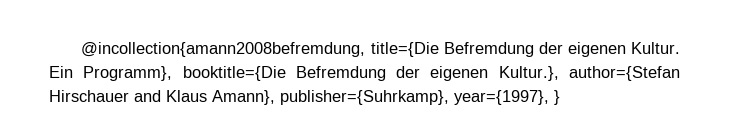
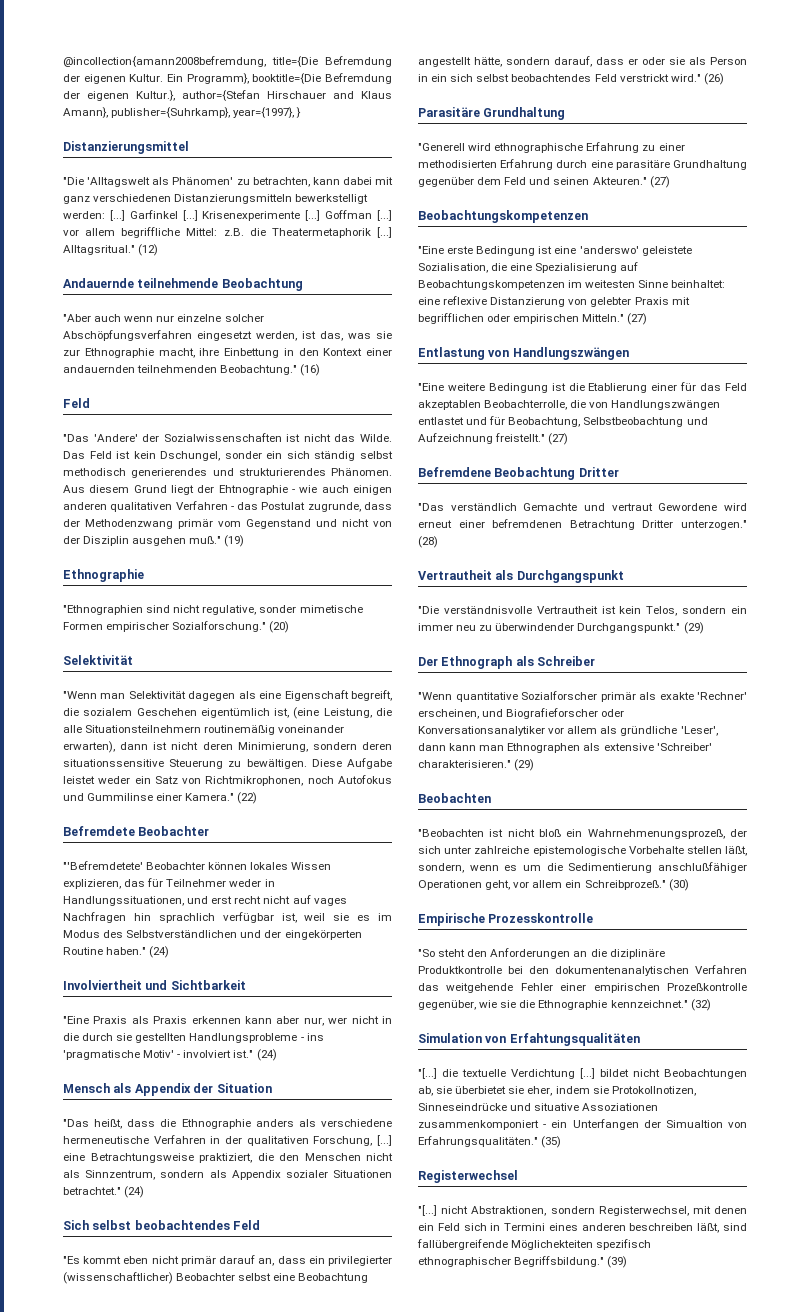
(560, 97) none -> [63,141,189,154] [63,177,393,187] [63,194,369,204] [63,210,392,221] [63,227,392,238] [63,244,159,256] [63,278,303,291] [63,314,264,322] [63,330,392,341] [63,348,392,358] [63,364,321,376] [63,398,90,408] [63,433,392,442] [63,451,393,461] [63,468,392,478] [63,485,392,495] [63,501,392,512] [63,519,392,529] [63,535,245,547] [63,569,144,582] [63,605,363,615] [63,621,290,633] [63,655,133,665] [63,690,392,701] [63,707,392,719] [63,725,345,735] [63,741,392,753] [63,758,392,769] [63,775,392,786] [63,792,258,804] [63,826,210,836] [63,861,332,870] [63,878,275,889] [63,895,347,906] [63,912,392,923] [63,930,362,940] [63,946,170,958] [63,980,246,990] [63,1016,392,1026] [63,1033,324,1043] [63,1049,277,1061] [63,1083,272,1096] [63,1119,392,1129] [63,1135,392,1146] [63,1153,393,1163] [63,1170,392,1180] [63,1186,145,1198] [63,1220,261,1230] [63,1255,393,1266] [63,1272,369,1284] [418,56,747,67] [418,73,724,85] [418,107,566,120] [418,142,685,153] [418,159,747,170] [418,176,670,188] [418,210,588,223] [418,246,692,256] [418,262,639,273] [418,280,726,290] [418,296,690,307] [418,313,648,325] [418,347,629,360] [418,382,747,393] [418,400,721,410] [418,416,708,427] [418,433,569,445] [418,467,619,480] [418,503,747,511] [418,519,747,530] [418,536,438,548] [418,570,624,583] [418,606,747,616] [418,622,704,634] [418,656,596,669] [418,691,747,702] [418,708,625,719] [418,726,718,736] [418,743,712,753] [418,759,535,771] [418,793,491,803] [418,829,747,839] [418,846,747,856] [418,862,747,873] [418,879,689,891] [418,913,594,926] [418,948,665,959] [418,965,747,976] [418,983,747,993] [418,999,711,1011] [418,1033,640,1046] [418,1068,747,1079] [418,1086,696,1096] [418,1103,659,1111] [418,1119,747,1130] [418,1136,562,1148] [418,1170,518,1183] [418,1205,747,1216] [418,1223,747,1233] [417,1239,652,1250] [418,1256,628,1268] // Distanzierungsmittel // "Die 'Alltagswelt als Phänomen' zu betrachten, kann dabei mit ganz verschiedenen Distanzierungsmitteln bewerkstelligt werden: [...] Garfinkel [...] Krisenexperimente [...] Goffman [...] vor allem begriffliche Mittel: z.B. die Theatermetaphorik [...] Alltagsritual." (12) // Andauernde teilnehmende Beobachtung // "Aber auch wenn nur einzelne solcher Abschöpfungsverfahren eingesetzt werden, ist das, was sie zur Ethnographie macht, ihre Einbettung in den Kontext einer andauernden teilnehmenden Beobachtung." (16) // Feld // "Das 'Andere' der Sozialwissenschaften ist nicht das Wilde. Das Feld ist kein Dschungel, sonder ein sich ständig selbst methodisch generierendes und strukturierendes Phänomen. Aus diesem Grund liegt der Ehtnographie - wie auch einigen anderen qualitativen Verfahren - das Postulat zugrunde, dass der Methodenzwang primär vom Gegenstand und nicht von der Disziplin ausgehen muß." (19) // Ethnographie // "Ethnographien sind nicht regulative, sonder mimetische Formen empirischer Sozialforschung." (20) // Selektivität // "Wenn man Selektivität dagegen als eine Eigenschaft begreift, die sozialem Geschehen eigentümlich ist, (eine Leistung, die alle Situationsteilnehmern routinemäßig voneinander erwarten), dann ist nicht deren Minimierung, sondern deren situationssensitive Steuerung zu bewältigen. Diese Aufgabe leistet weder ein Satz von Richtmikrophonen, noch Autofokus und Gummilinse einer Kamera." (22) // Befremdete Beobachter // "'Befremdetete' Beobachter können lokales Wissen explizieren, das für Teilnehmer weder in Handlungssituationen, und erst recht nicht auf vages Nachfragen hin sprachlich verfügbar ist, weil sie es im Modus des Selbstverständlichen und der eingekörperten Routine haben." (24) // Involviertheit und Sichtbarkeit // "Eine Praxis als Praxis erkennen kann aber nur, wer nicht in die durch sie gestellten Handlungsprobleme - ins 'pragmatische Motiv' - involviert ist." (24) // Mensch als Appendix der Situation // "Das heißt, dass die Ethnographie anders als verschiedene hermeneutische Verfahren in der qualitativen Forschung, [...] eine Betrachtungsweise praktiziert, die den Menschen nicht als Sinnzentrum, sondern als Appendix sozialer Situationen betrachtet." (24) // Sich selbst beobachtendes Feld // "Es kommt eben nicht primär darauf an, dass ein privilegierter (wissenschaftlicher) Beobachter selbst eine Beobachtung angestellt hätte, sondern darauf, dass er oder sie als Person in ein sich selbst beobachtendes Feld verstrickt wird." (26) // Parasitäre Grundhaltung // "Generell wird ethnographische Erfahrung zu einer methodisierten Erfahrung durch eine parasitäre Grundhaltung gegenüber dem Feld und seinen Akteuren." (27) // Beobachtungskompetenzen // "Eine erste Bedingung ist eine 'anderswo' geleistete Sozialisation, die eine Spezialisierung auf Beobachtungskompetenzen im weitesten Sinne beinhaltet: eine reflexive Distanzierung von gelebter Praxis mit begrifflichen oder empirischen Mitteln." (27) // Entlastung von Handlungszwängen // "Eine weitere Bedingung ist die Etablierung einer für das Feld akzeptablen Beobachterrolle, die von Handlungszwängen entlastet und für Beobachtung, Selbstbeobachtung und Aufzeichnung freistellt." (27) // Befremdene Beobachtung Dritter // "Das verständlich Gemachte und vertraut Gewordene wird erneut einer befremdenen Betrachtung Dritter unterzogen." (28) // Vertrautheit als Durchgangspunkt // "Die verständnisvolle Vertrautheit ist kein Telos, sondern ein immer neu zu überwindender Durchgangspunkt." (29) // Der Ethnograph als Schreiber // "Wenn quantitative Sozialforscher primär als exakte 'Rechner' erscheinen, und Biografieforscher oder Konversationsanalytiker vor allem als gründliche 'Leser', dann kann man Ethnographen als extensive 'Schreiber' charakterisieren." (29) // Beobachten // "Beobachten ist nicht bloß ein Wahrnehmenungsprozeß, der sich unter zahlreiche epistemologische Vorbehalte stellen läßt, sondern, wenn es um die Sedimentierung anschlußfähiger Operationen geht, vor allem ein Schreibprozeß." (30) // Empirische Prozesskontrolle // "So steht den Anforderungen an die diziplinäre Produktkontrolle bei den dokumentenanalytischen Verfahren das weitgehende Fehler einer empirischen Prozeßkontrolle gegenüber, wie sie die Ethnographie kennzeichnet." (32) // Simulation von Erfahtungsqualitäten // "[...] die textuelle Verdichtung [...] bildet nicht Beobachtungen ab, sie überbietet sie eher, indem sie Protokollnotizen, Sinneseindrücke und situative Assoziationen zusammenkomponiert - ein Unterfangen der Simualtion von Erfahrungsqualitäten." (35) // Registerwechsel // "[...] nicht Abstraktionen, sondern Registerwechsel, mit denen ein Feld sich in Termini eines anderen beschreiben läßt, sind fallübergreifende Möglichekteiten spezifisch ethnographischer Begriffsbildung." (39)

